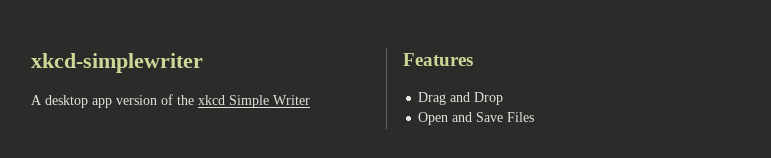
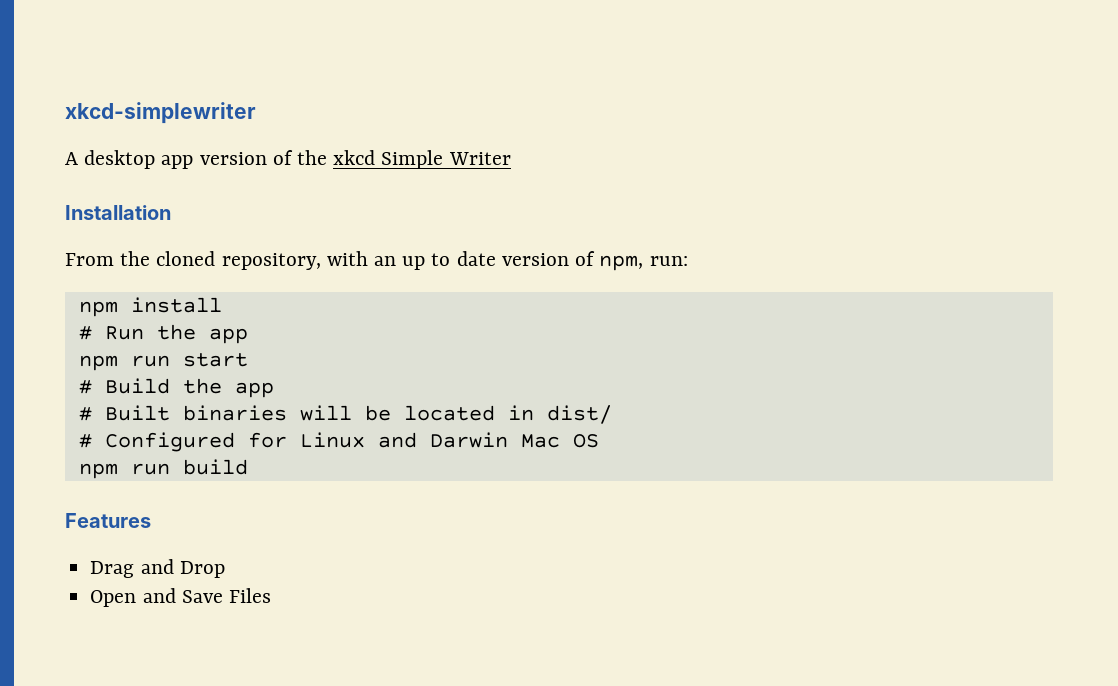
(310, 100) none -> [65,205,171,220] [65,251,688,271] [78,297,222,317] [78,324,248,344] [78,353,248,371] [78,378,274,398] [78,405,612,424] [78,432,599,452] [78,459,248,479] // Installation // From the cloned repository, with an up to date version of npm, run: // npm install // # Run the app // npm run start // # Build the app // # Built binaries will be located in dist/ // # Configured for Linux and Darwin Mac OS // npm run build

